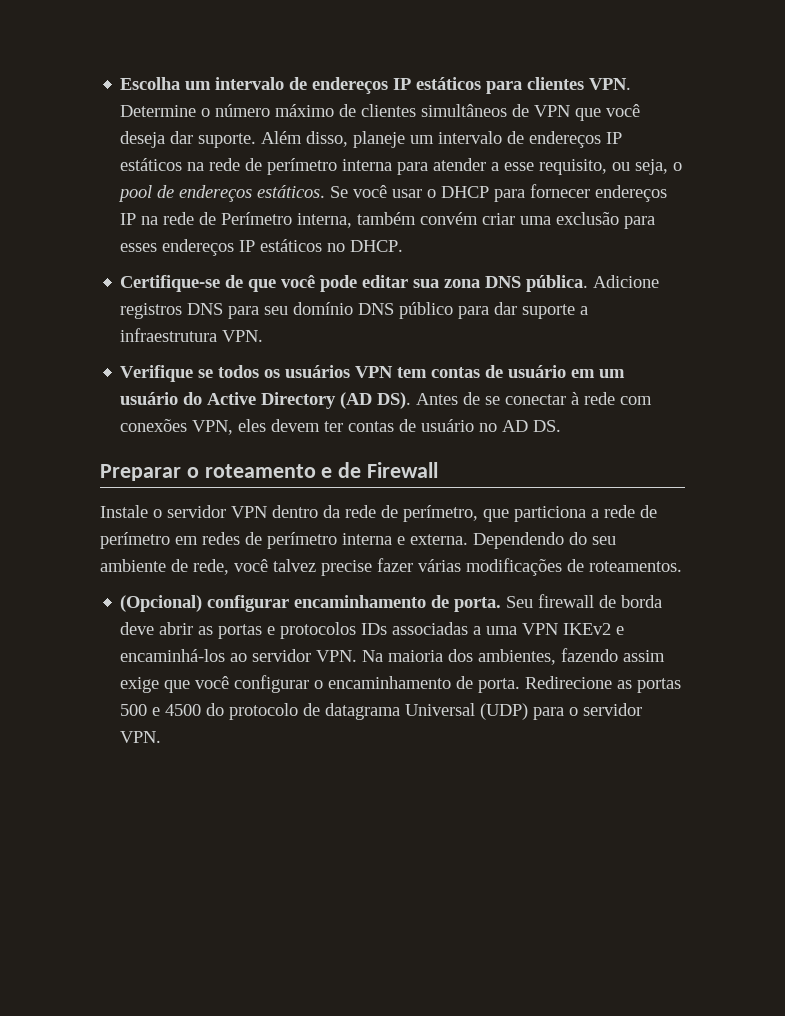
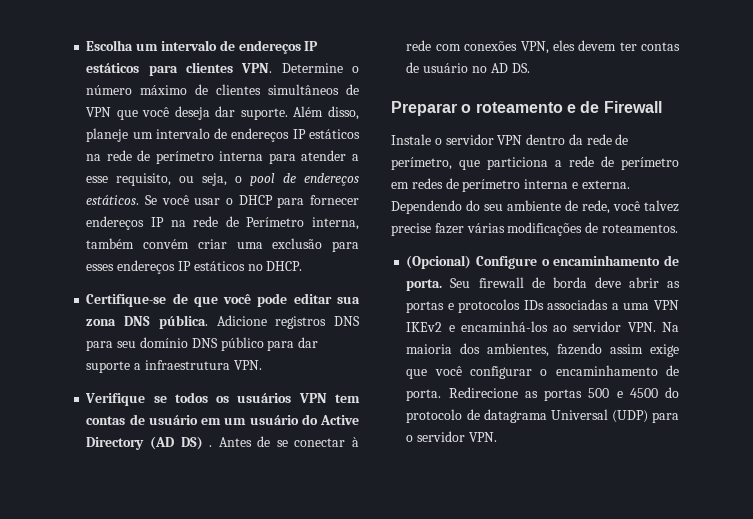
[377,392,412,409] DS). -> [180,436,213,450] DS) .
[207,595,290,612] configurar -> [476,256,550,269] Configure o

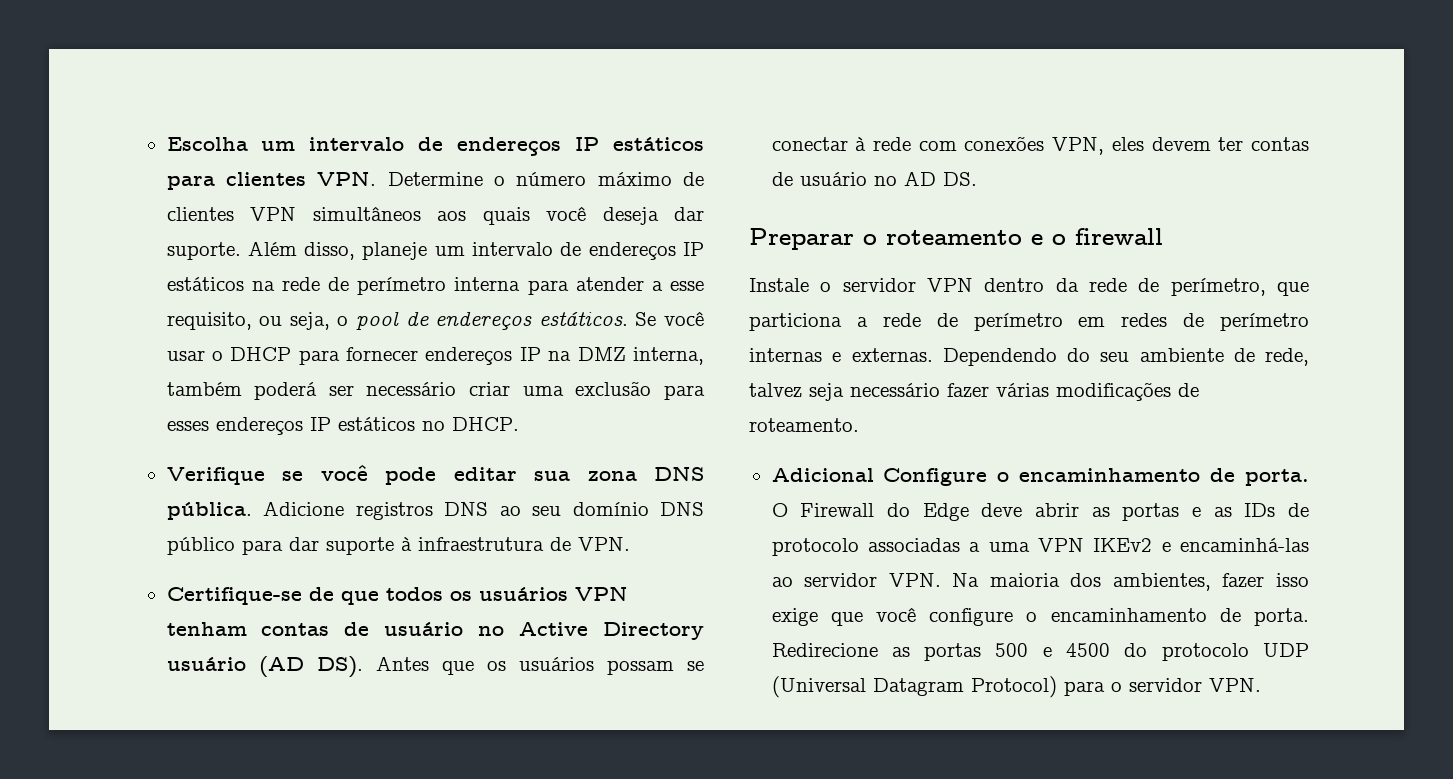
[268,84,360,95] [86,107,138,120] simultâneos de VPN que -> [250,206,530,225] VPN simultâneos aos quais
[193,216,359,230] [86,238,190,249] rede de Perímetro interna, também convém -> [577,347,704,365] [166,382,457,400] DMZ interna, também poderá ser necessário
[86,293,218,307] Certifique-se de que -> [166,467,304,485] Verifique se
[86,340,114,351] para -> [499,506,521,516] ao
[134,360,262,370] [85,393,167,406] a infraestrutura VPN. // Verifique se -> [400,537,630,551] [166,587,379,605] à infraestrutura de VPN. // Certifique-se de que
[335,394,361,403] [86,414,359,425] [86,436,271,450] tem contas de usuário em um usuário do Active Directory (AD DS) . Antes de -> [166,622,704,640] [166,656,674,678] tenham contas de usuário no Active Directory usuário (AD DS). Antes que os usuários possam
[580,101,662,113] de Firewall -> [1052,228,1163,245] o firewall
[524,179,630,189] interna e externa. -> [749,348,933,362] internas e externas.
[613,200,679,212] [391,223,431,236] você talvez precise -> [749,383,940,401] talvez seja necessário
[601,224,678,233] [406,255,472,269] roteamentos. // (Opcional) -> [749,418,859,432] [771,468,874,482] roteamento. // Adicional
[450,277,587,288] Seu firewall de borda -> [771,503,969,521] O Firewall do Edge
[458,299,544,313] protocolos IDs -> [1213,503,1309,517] [771,538,859,556] as IDs de protocolo
[460,321,548,332] encaminhá-los -> [1180,538,1309,552] encaminhá-las
[557,343,644,355] fazendo assim -> [1222,573,1309,588] fazer isso
[470,366,533,379] configurar -> [929,608,1014,626] configure
[466,409,648,423] de datagrama Universal (UDP) -> [1263,643,1309,657] [771,676,1057,698] UDP (Universal Datagram Protocol)

